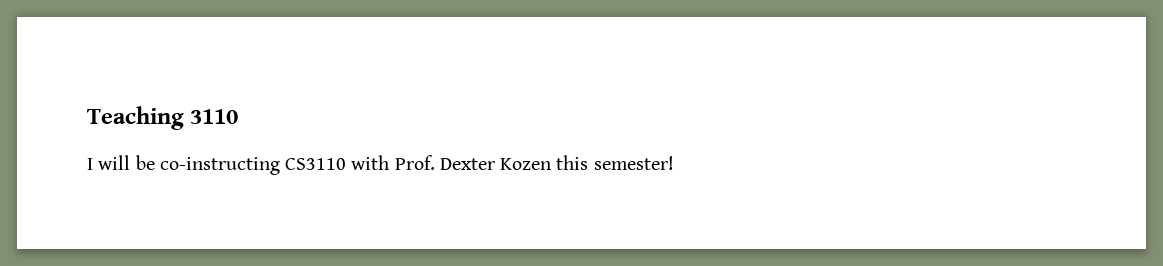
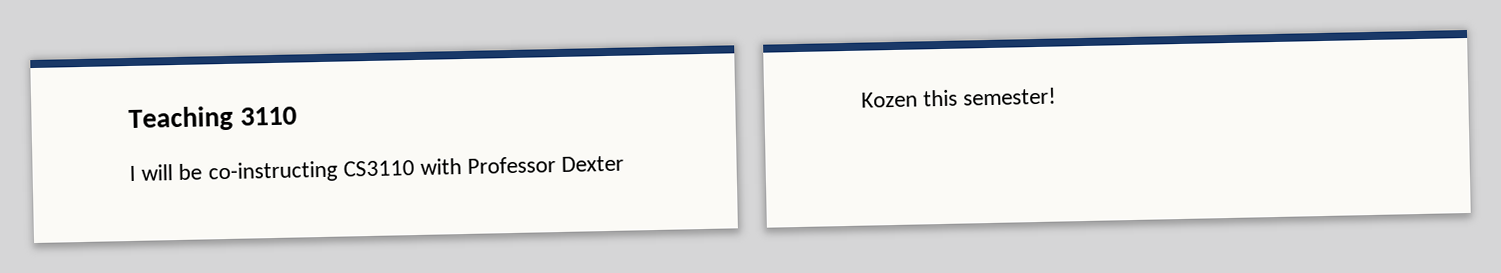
[394,155,435,170] Prof. -> [467,156,557,174] Professor

